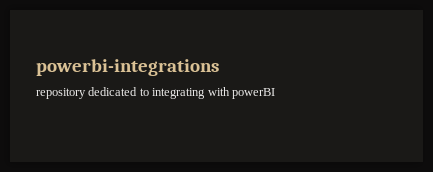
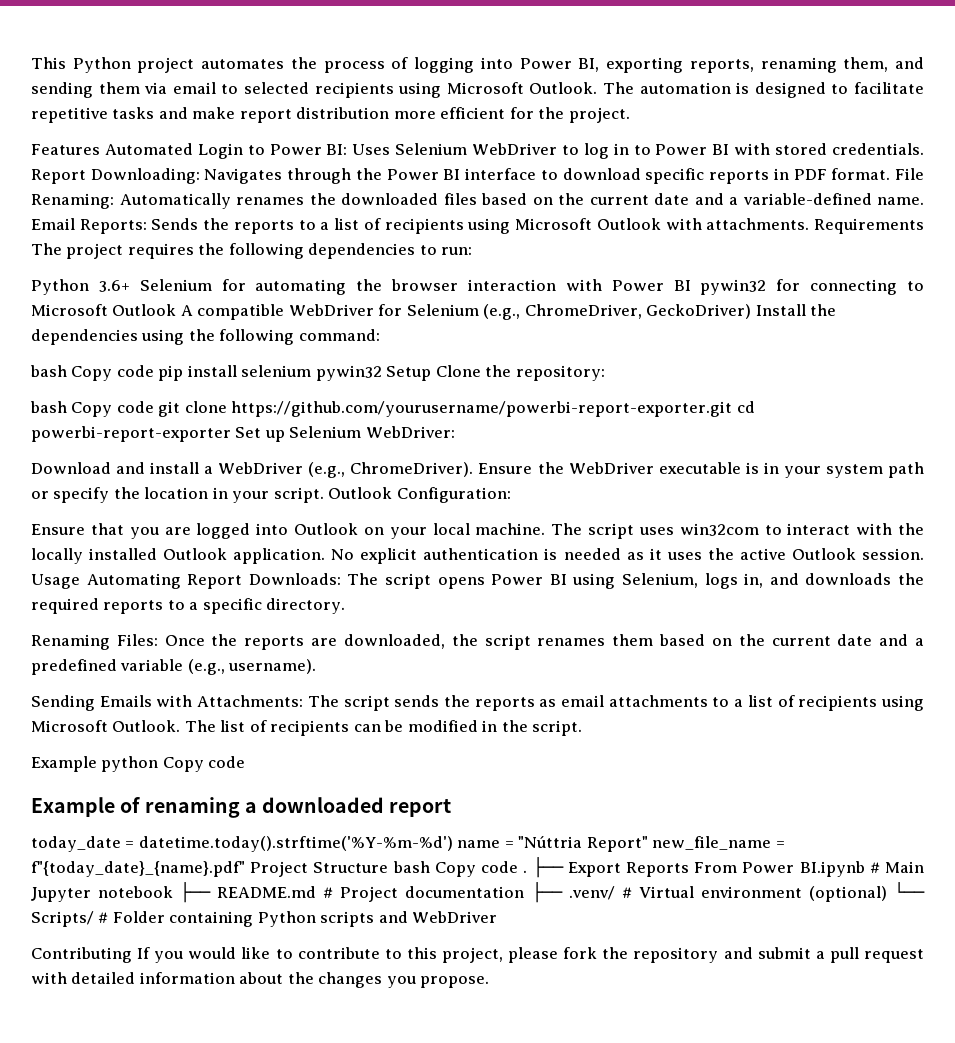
[36,59,219,76] [36,87,275,99] powerbi-integrations // repository dedicated to integrating with powerBI -> [31,57,925,73] [31,82,925,98] [31,107,630,123] [31,143,924,159] [31,168,925,184] [31,193,924,209] [31,218,925,234] [31,243,473,259] [31,279,925,295] [31,304,837,320] [31,329,380,345] [30,365,605,381] [30,401,755,417] [31,426,455,442] [31,462,925,478] [31,487,511,503] [31,523,925,539] [31,548,925,564] [31,573,925,589] [31,598,346,614] [31,634,925,650] [31,659,317,675] [31,695,925,711] [31,720,583,736] [31,756,246,772] [31,797,452,818] [31,836,785,852] [31,857,924,878] [31,882,926,903] [31,911,498,927] [31,947,924,963] [31,972,490,988] This Python project automates the process of logging into Power BI, exporting reports, renaming them, and sending them via email to selected recipients using Microsoft Outlook. The automation is designed to facilitate repetitive tasks and make report distribution more efficient for the project. // Features Automated Login to Power BI: Uses Selenium WebDriver to log in to Power BI with stored credentials. Report Downloading: Navigates through the Power BI interface to download specific reports in PDF format. File Renaming: Automatically renames the downloaded files based on the current date and a variable-defined name. Email Reports: Sends the reports to a list of recipients using Microsoft Outlook with attachments. Requirements The project requires the following dependencies to run: // Python 3.6+ Selenium for automating the browser interaction with Power BI pywin32 for connecting to Microsoft Outlook A compatible WebDriver for Selenium (e.g., ChromeDriver, GeckoDriver) Install the dependencies using the following command: // bash Copy code pip install selenium pywin32 Setup Clone the repository: // bash Copy code git clone https://github.com/yourusername/powerbi-report-exporter.git cd powerbi-report-exporter Set up Selenium WebDriver: // Download and install a WebDriver (e.g., ChromeDriver). Ensure the WebDriver executable is in your system path or specify the location in your script. Outlook Configuration: // Ensure that you are logged into Outlook on your local machine. The script uses win32com to interact with the locally installed Outlook application. No explicit authentication is needed as it uses the active Outlook session. Usage Automating Report Downloads: The script opens Power BI using Selenium, logs in, and downloads the required reports to a specific directory. // Renaming Files: Once the reports are downloaded, the script renames them based on the current date and a predefined variable (e.g., username). // Sending Emails with Attachments: The script sends the reports as email attachments to a list of recipients using Microsoft Outlook. The list of recipients can be modified in the script. // Example python Copy code // Example of renaming a downloaded report // today_date = datetime.today().strftime('%Y-%m-%d') name = "Núttria Report" new_file_name = f"{today_date}_{name}.pdf" Project Structure bash Copy code . ├── Export Reports From Power BI.ipynb # Main Jupyter notebook ├── README.md # Project documentation ├── .venv/ # Virtual environment (optional) └── Scripts/ # Folder containing Python scripts and WebDriver // Contributing If you would like to contribute to this project, please fork the repository and submit a pull request with detailed information about the changes you propose.

